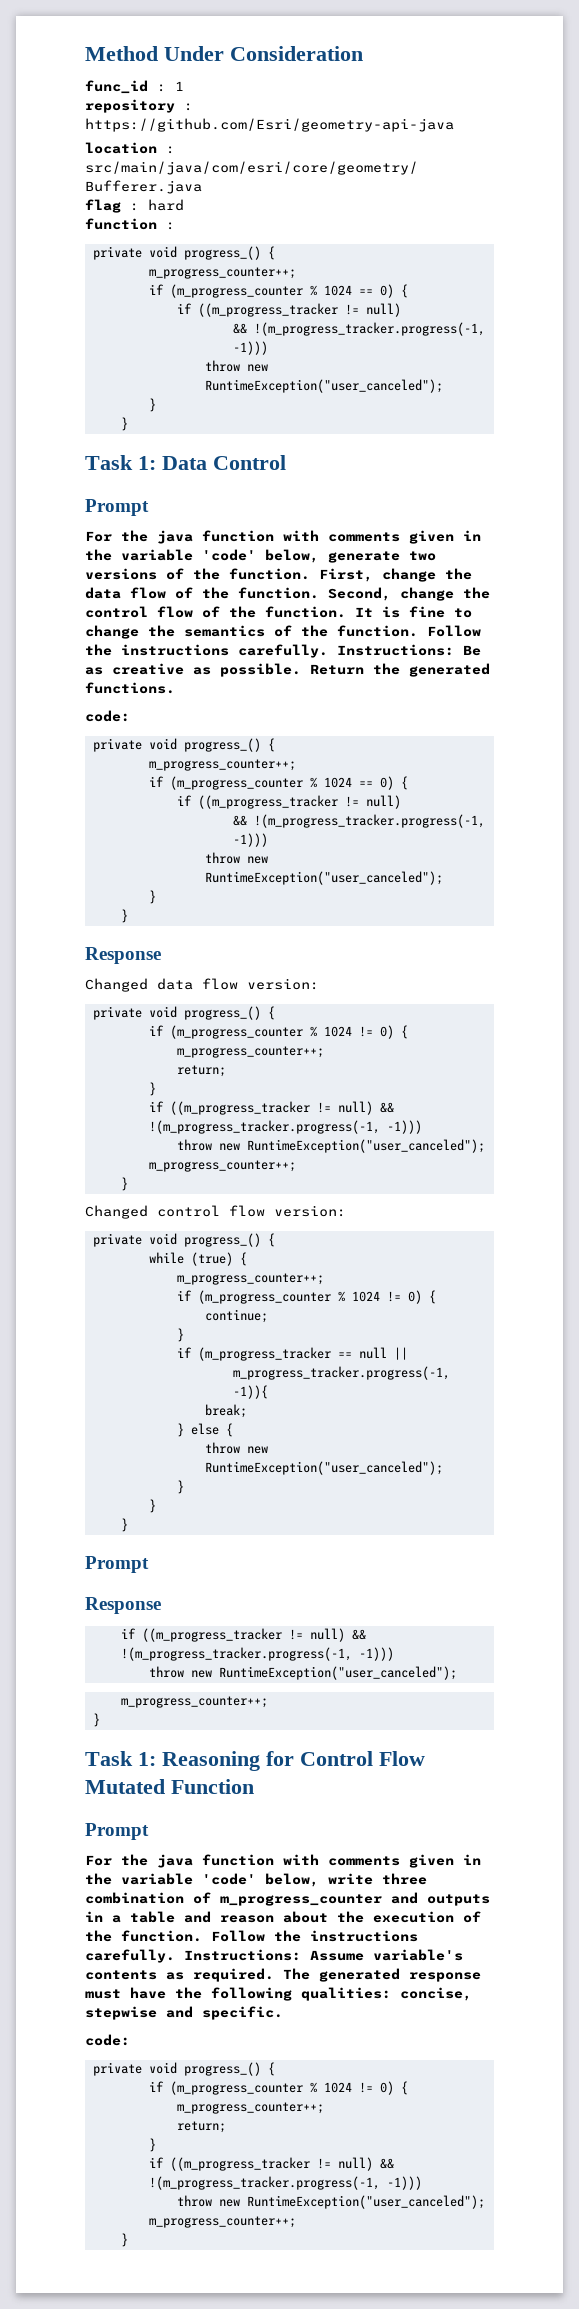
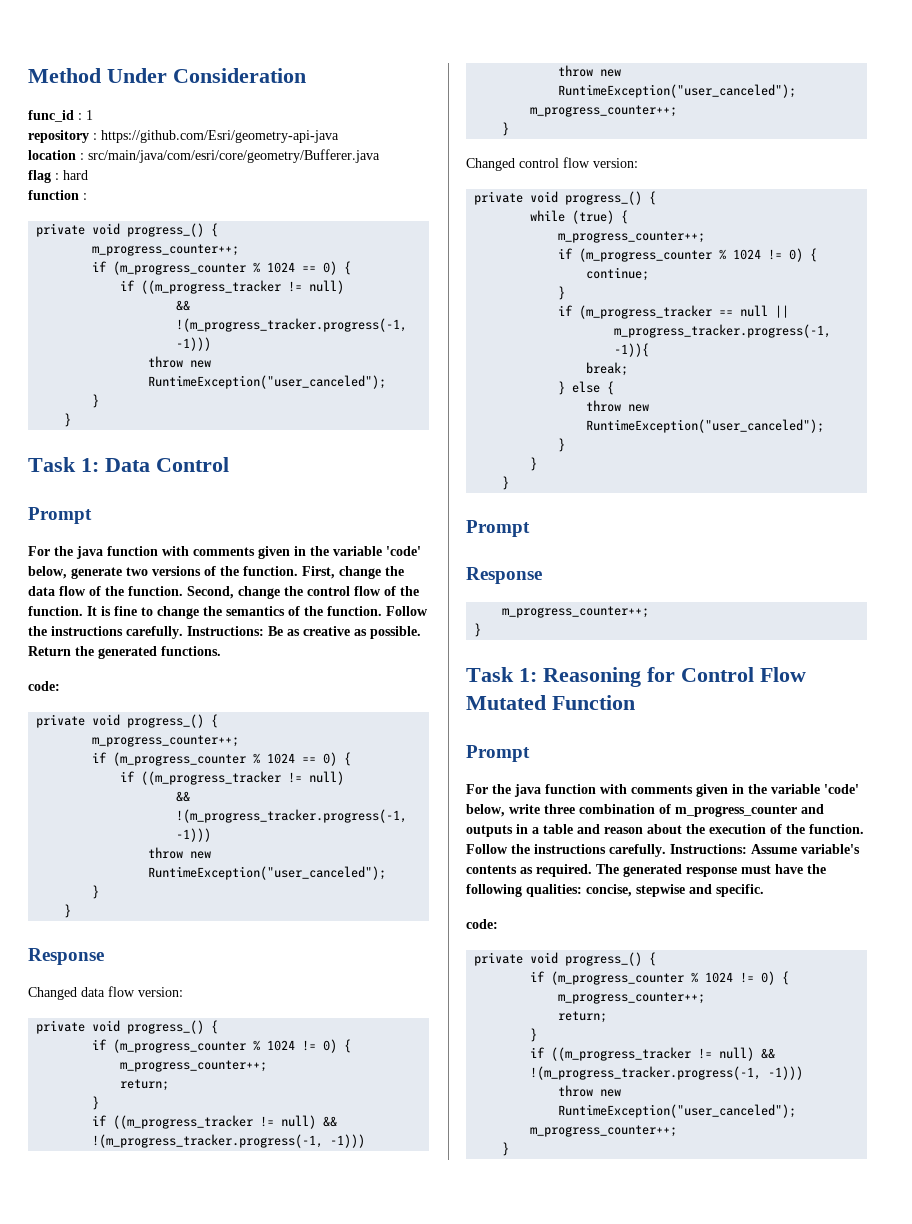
[120,1628,366,1642] [120,1647,394,1661] [148,1666,457,1680] // if ((m_progress_tracker != null) && !(m_progress_tracker.progress(-1, -1))) // throw new RuntimeException("user_canceled"); -> (542, 575) none

